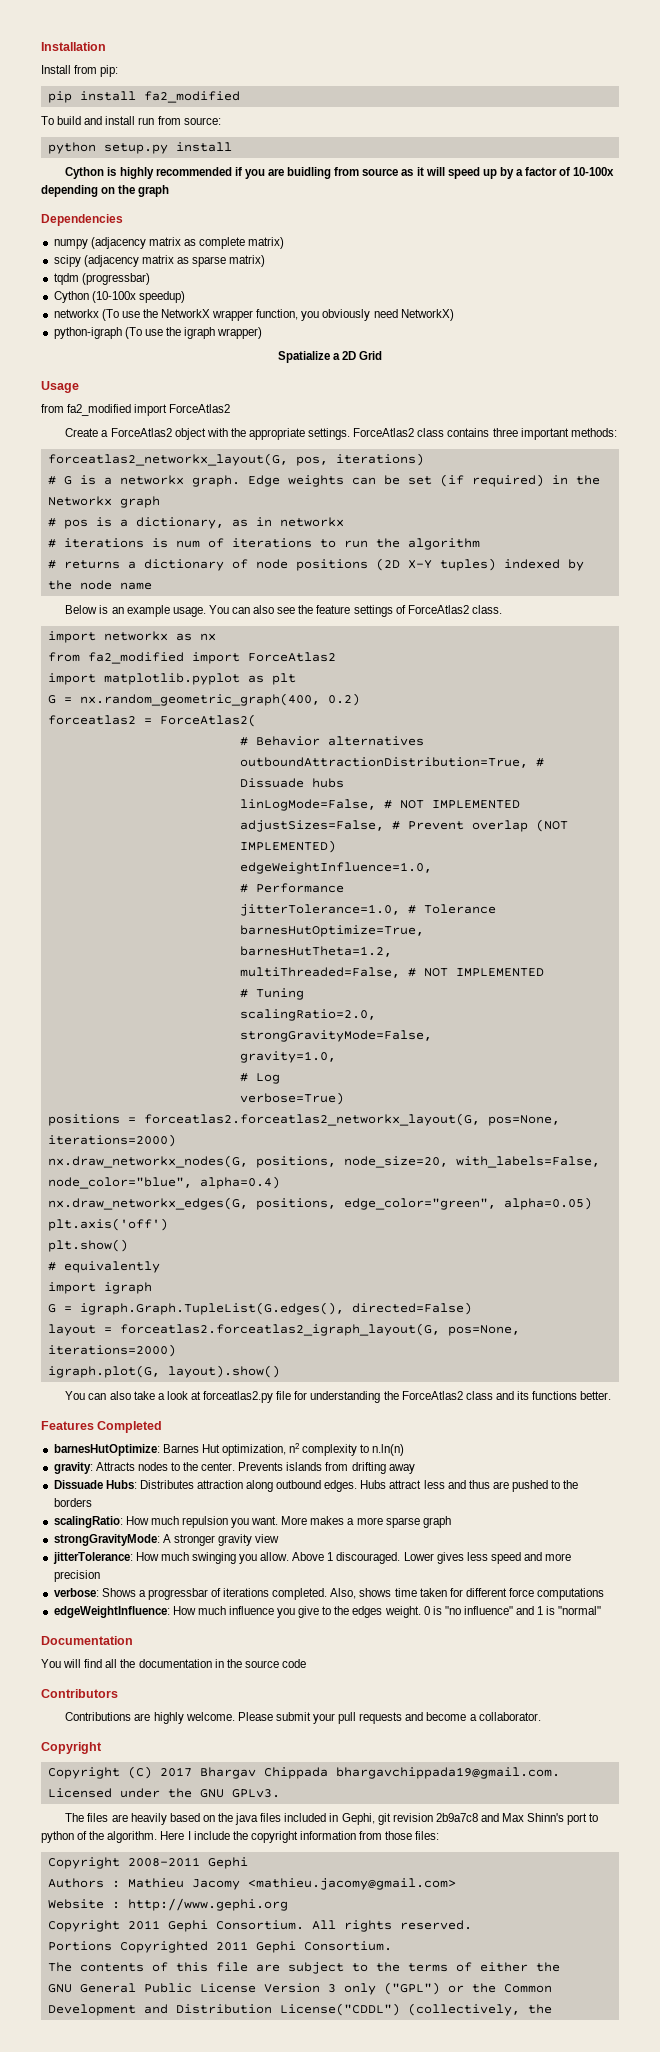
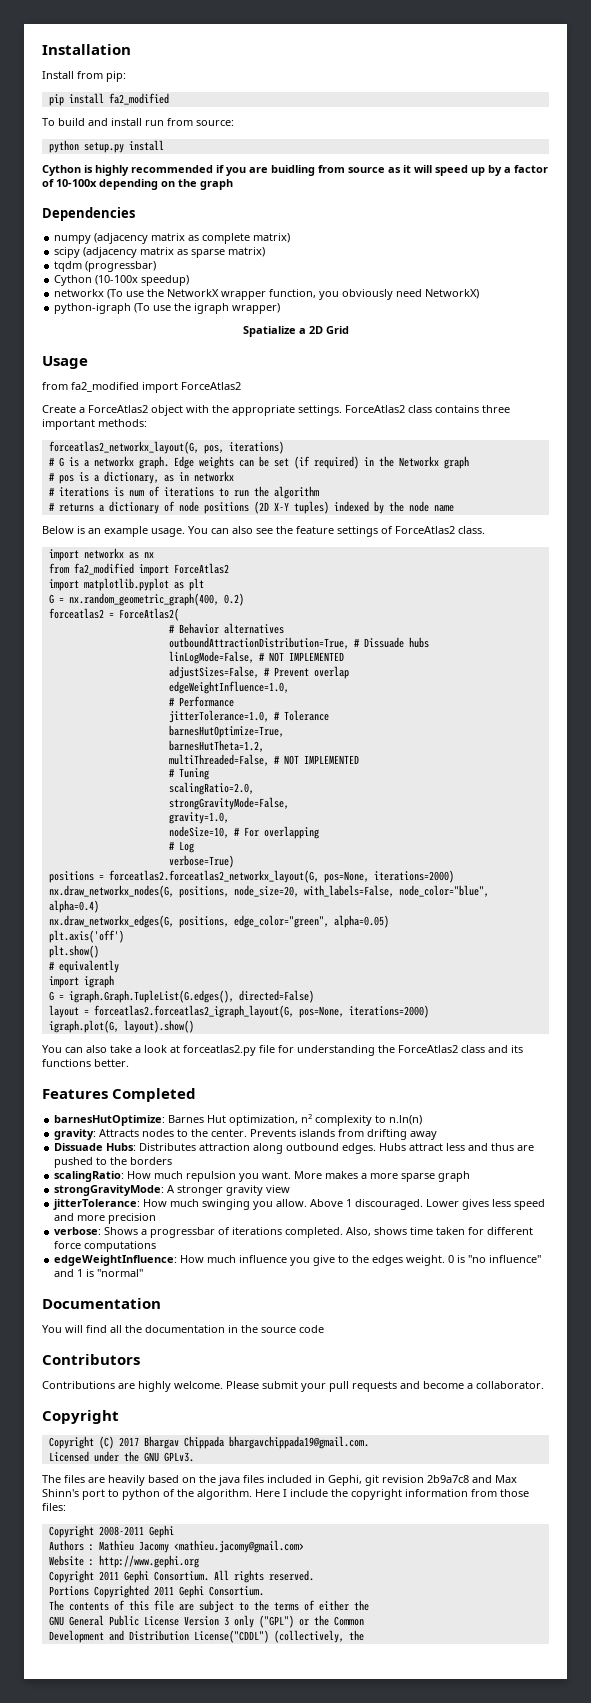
[535,819,568,832] [239,840,336,853] (NOT IMPLEMENTED) -> (349, 672) none
(336, 1057) none -> [168,826,319,839] // nodeSize=10, # For overlapping

